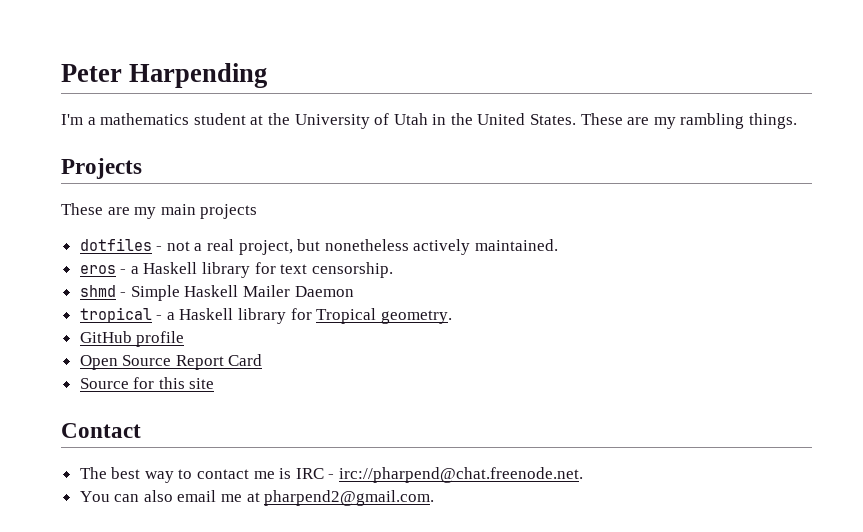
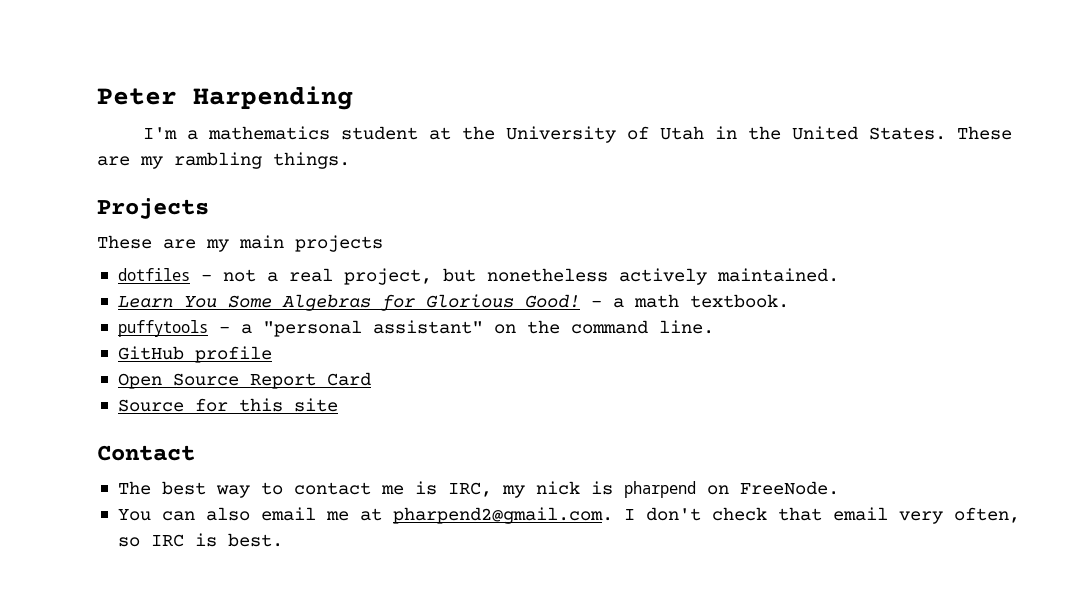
[79,262,393,278] [79,285,354,301] [79,307,452,324] eros - a Haskell library for text censorship. // shmd - Simple Haskell Mailer Daemon // tropical - a Haskell library for Tropical geometry. -> [117,294,789,311] [117,320,714,337] Learn You Some Algebras for Glorious Good! - a math textbook. // puffytools - a "personal assistant" on the command line.
[295,467,584,483] IRC - irc://pharpend@chat.freenode.net. -> [447,481,839,498] IRC, my nick is pharpend on FreeNode.
(435, 498) none -> [623,507,1020,524] [117,533,283,547] I don't check that email very often, so IRC is best.

